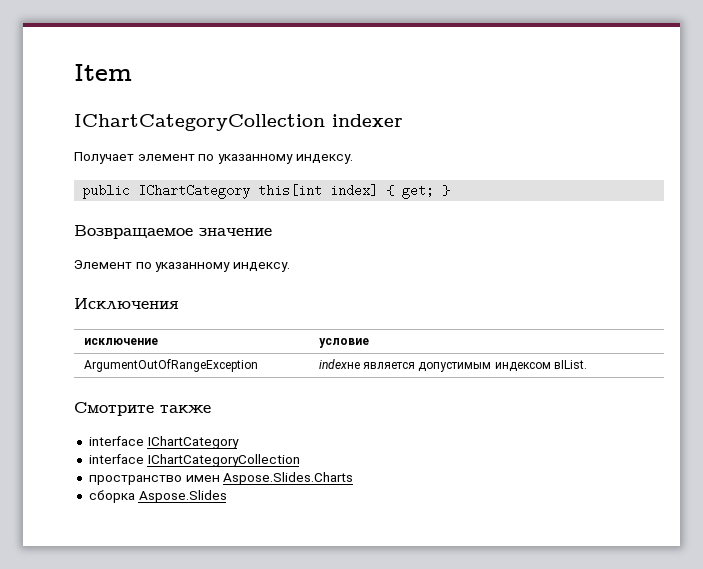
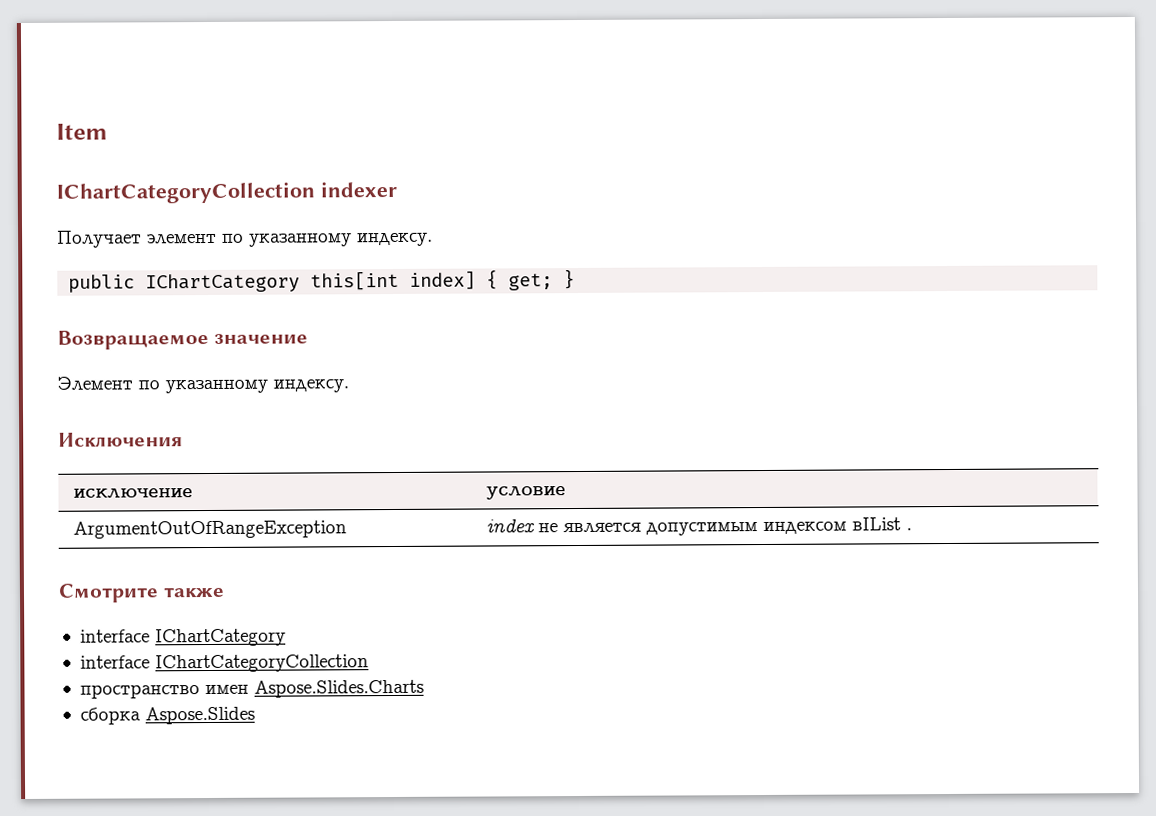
[318,359,360,369] indexне -> [486,519,559,534] index не
[553,360,587,369] вIList. -> [852,517,913,531] вIList .

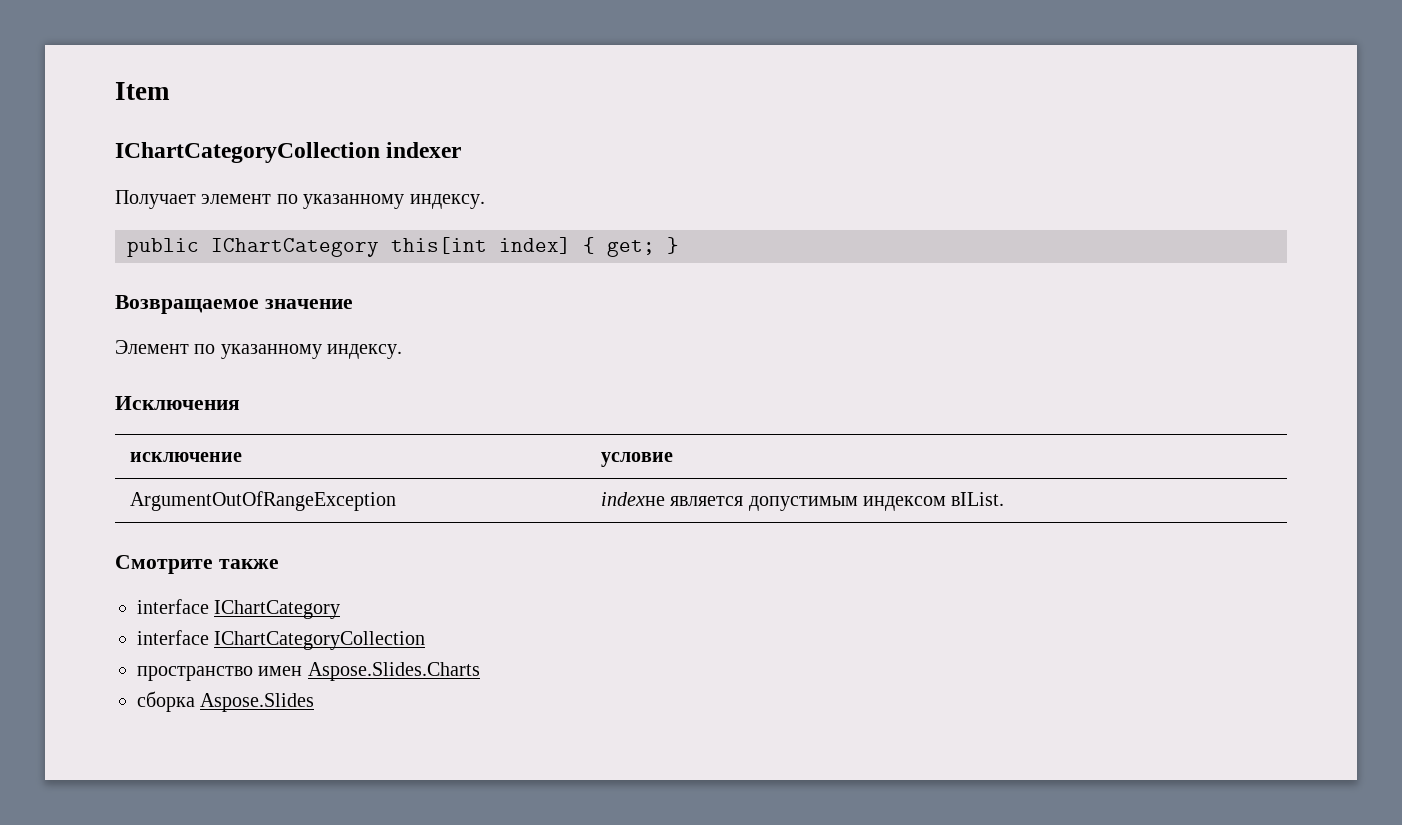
[486,519,559,534] index не -> [600,492,665,506] indexне
[852,517,913,531] вIList . -> [951,492,1005,506] вIList.

